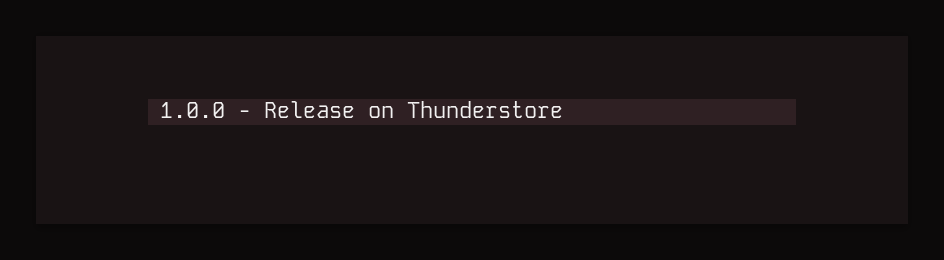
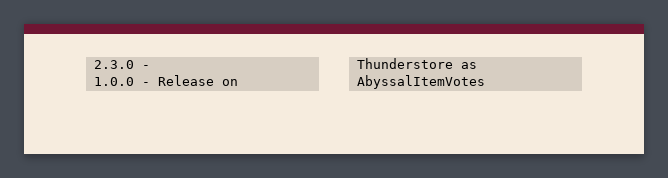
(160, 110) none -> [94,60,151,69] 2.3.0 - //
(564, 109) none -> [461,62,478,69] [357,75,486,89] as AbyssalItemVotes

